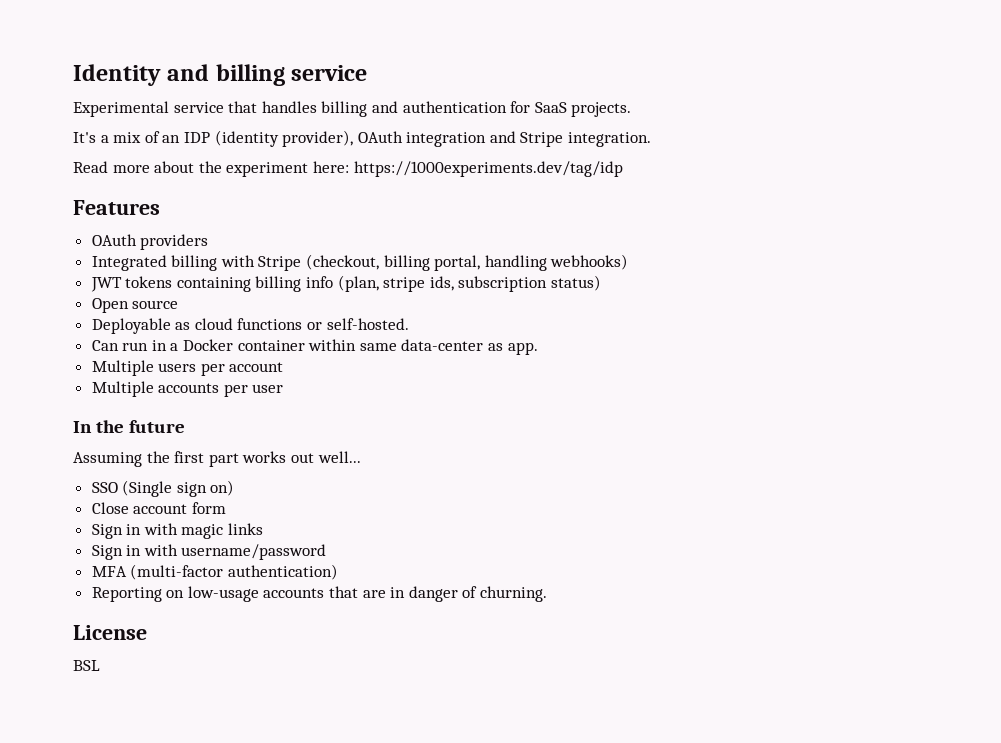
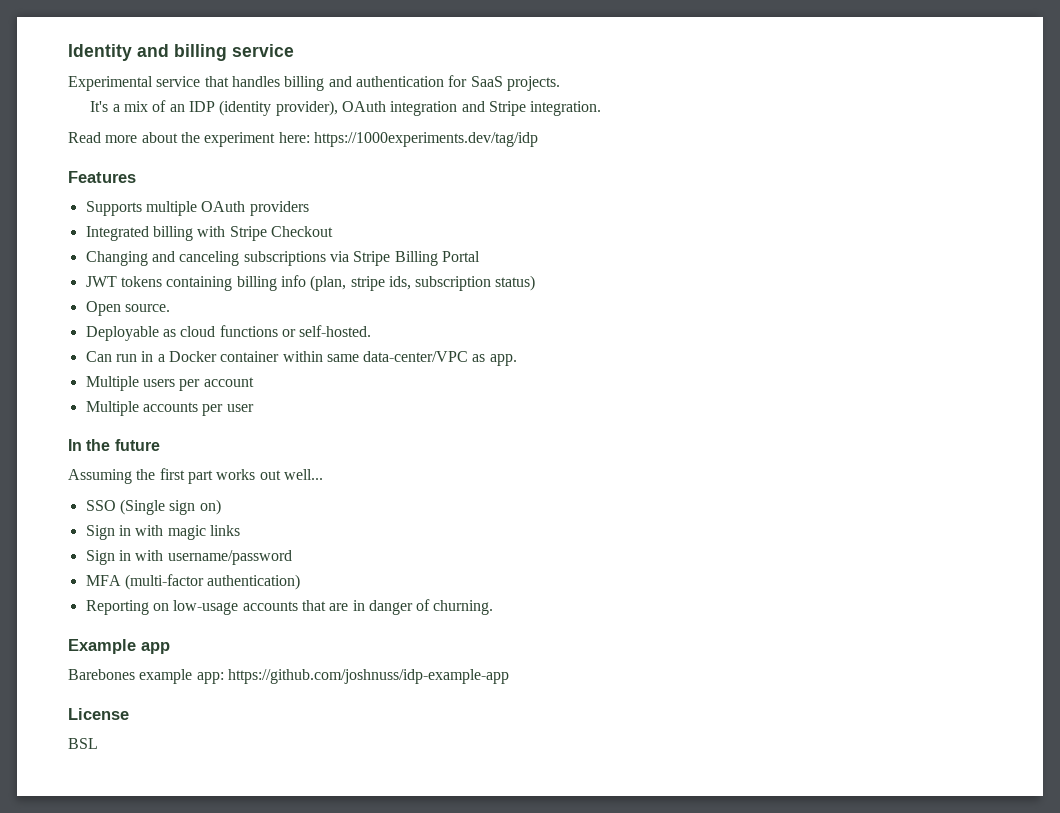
(160, 207) none -> [85,201,197,216] Supports multiple
[306,254,629,271] (checkout, billing portal, handling webhooks) -> [270,226,333,237] [85,251,480,266] Checkout // Changing and canceling subscriptions via Stripe Billing Portal
[132,300,179,309] source -> [124,304,170,312] source.
[401,339,484,351] data-center -> [363,351,469,362] data-center/VPC
[91,502,226,514] // Close account form -> (221, 507) none
(548, 594) none -> [68,639,170,654] [68,669,509,684] // Example app // Barebones example app: https://github.com/joshnuss/idp-example-app

